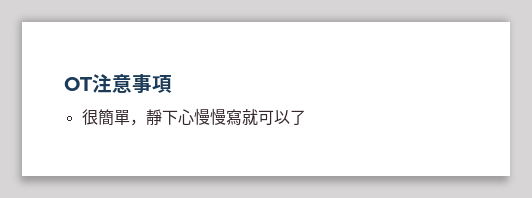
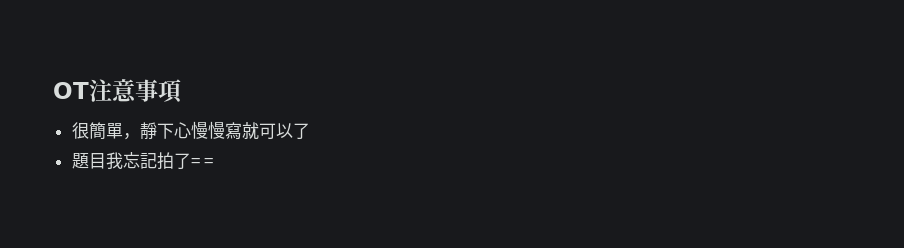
(306, 117) none -> [71,152,214,170] // 題目我忘記拍了= =

